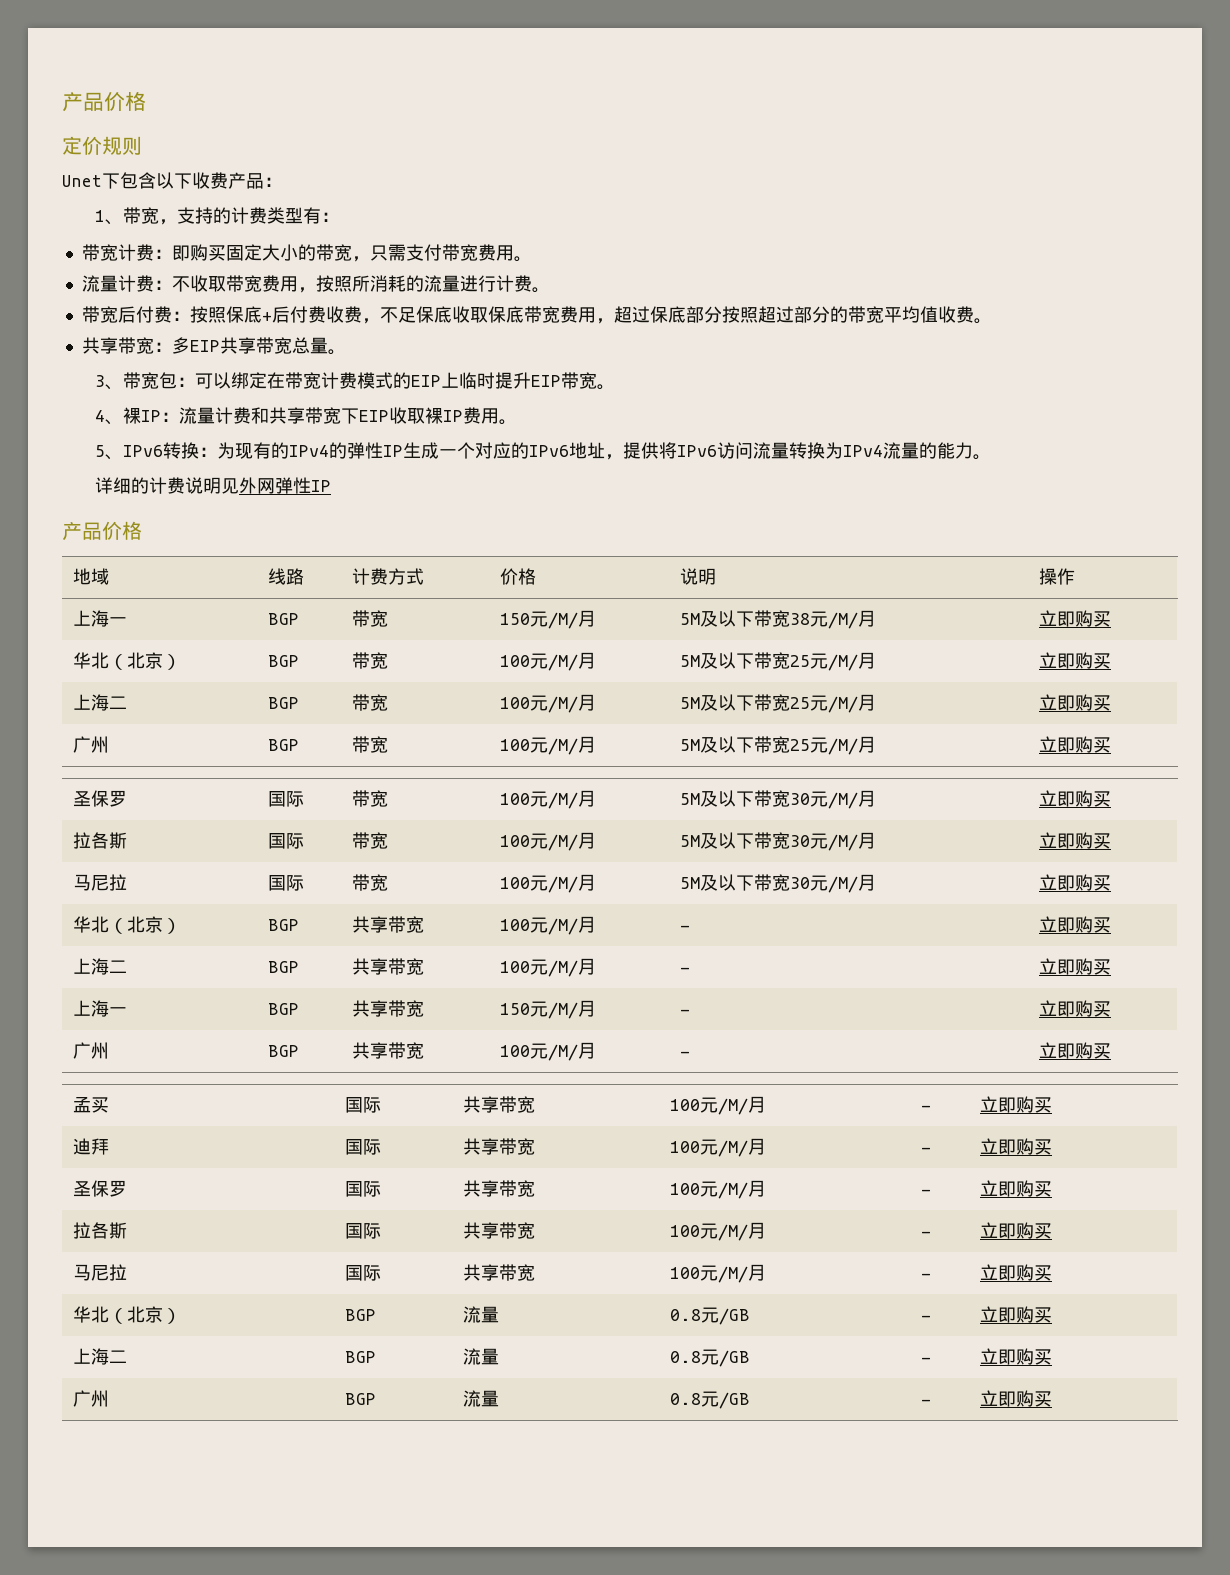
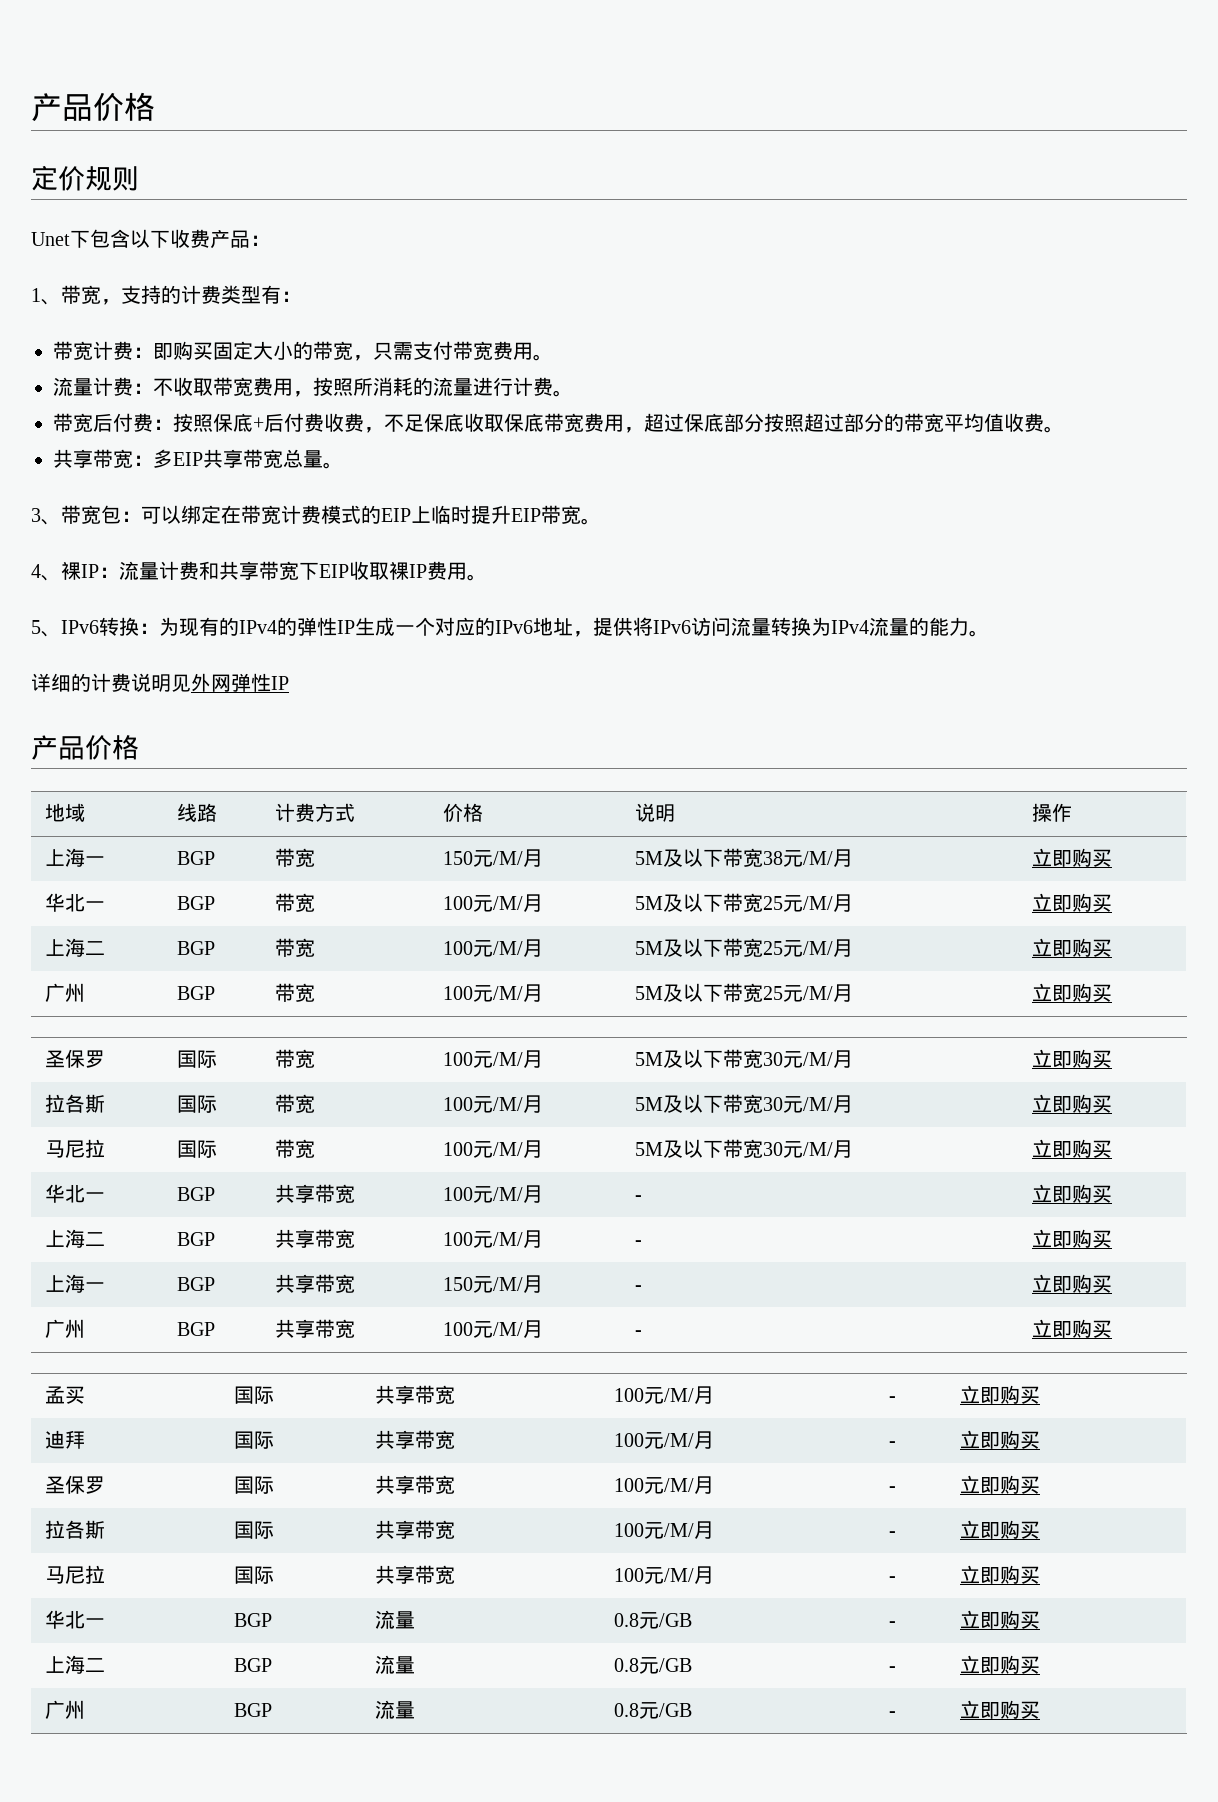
[108,652,181,670] （北京） -> [85,901,106,910] 一
[108,916,181,934] （北京） -> [85,1192,106,1201] 一
[108,1306,181,1324] （北京） -> [85,1618,106,1627] 一

